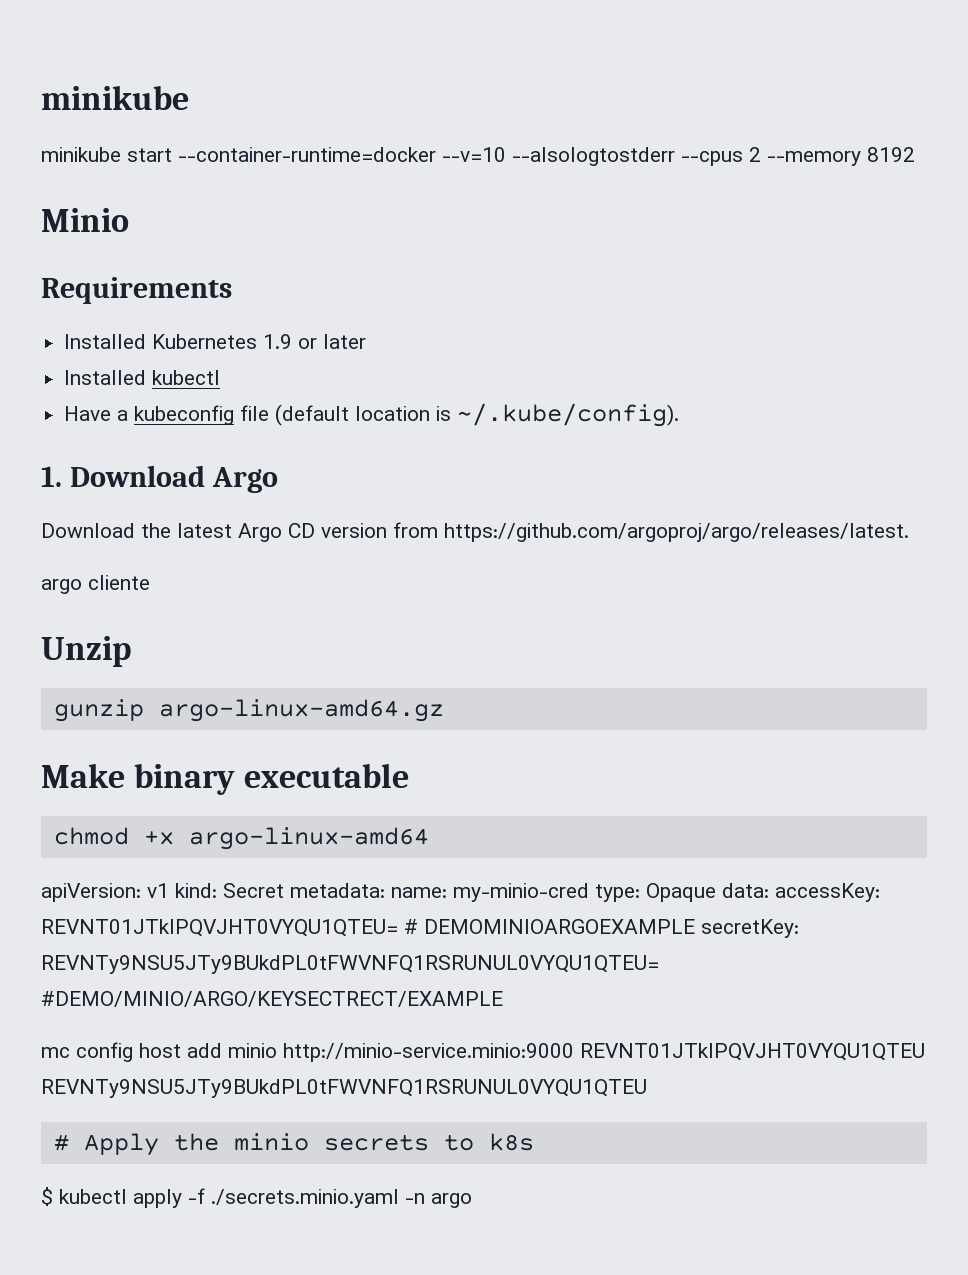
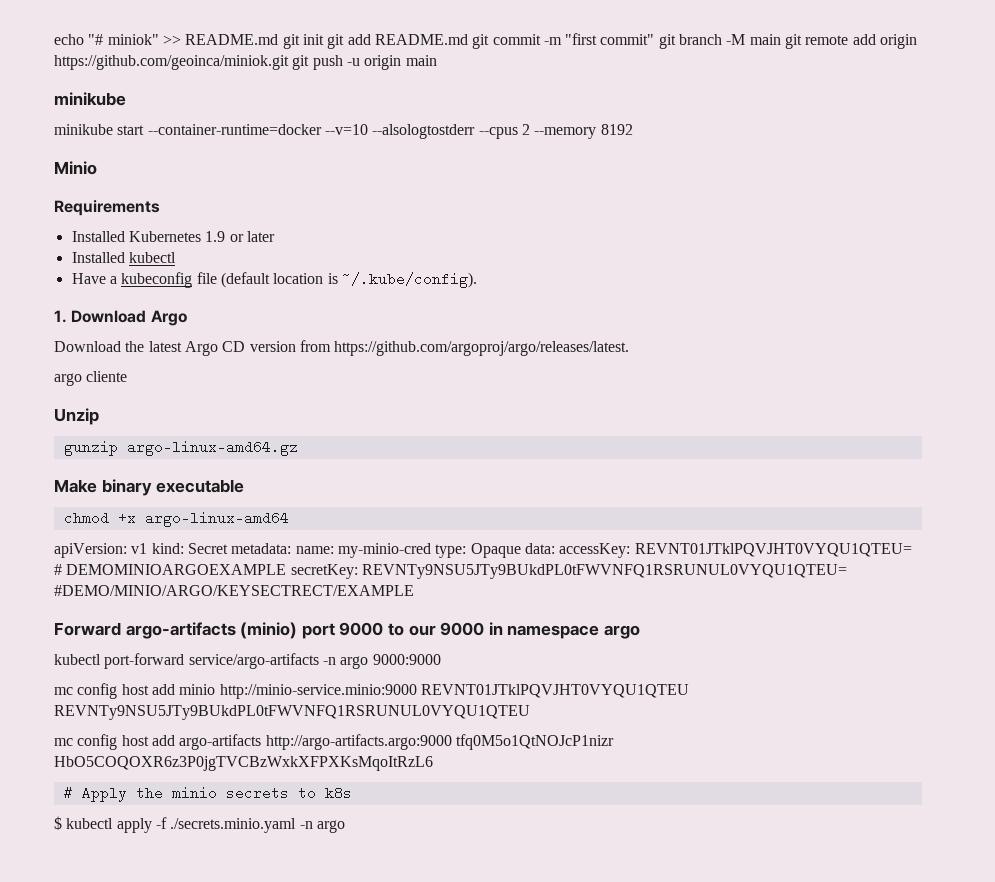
(41, 97) none -> [54,33,918,49] [54,55,437,70] echo "# miniok" >> README.md git init git add README.md git commit -m "first commit" git branch -M main git remote add origin https://github.com/geoinca/miniok.git git push -u origin main //
(503, 999) none -> [54,622,640,639] [54,653,441,669] // Forward argo-artifacts (minio) port 9000 to our 9000 in namespace argo // kubectl port-forward service/argo-artifacts -n argo 9000:9000
(647, 1088) none -> [54,734,614,750] [54,756,433,771] // mc config host add argo-artifacts http://argo-artifacts.argo:9000 tfq0M5o1QtNOJcP1nizr HbO5COQOXR6z3P0jgTVCBzWxkXFPXKsMqoItRzL6

